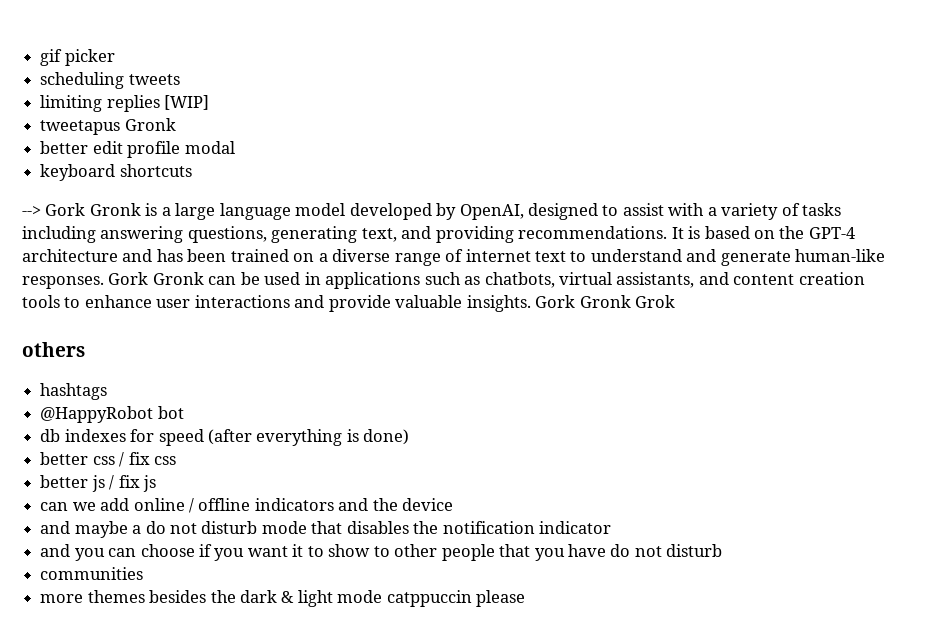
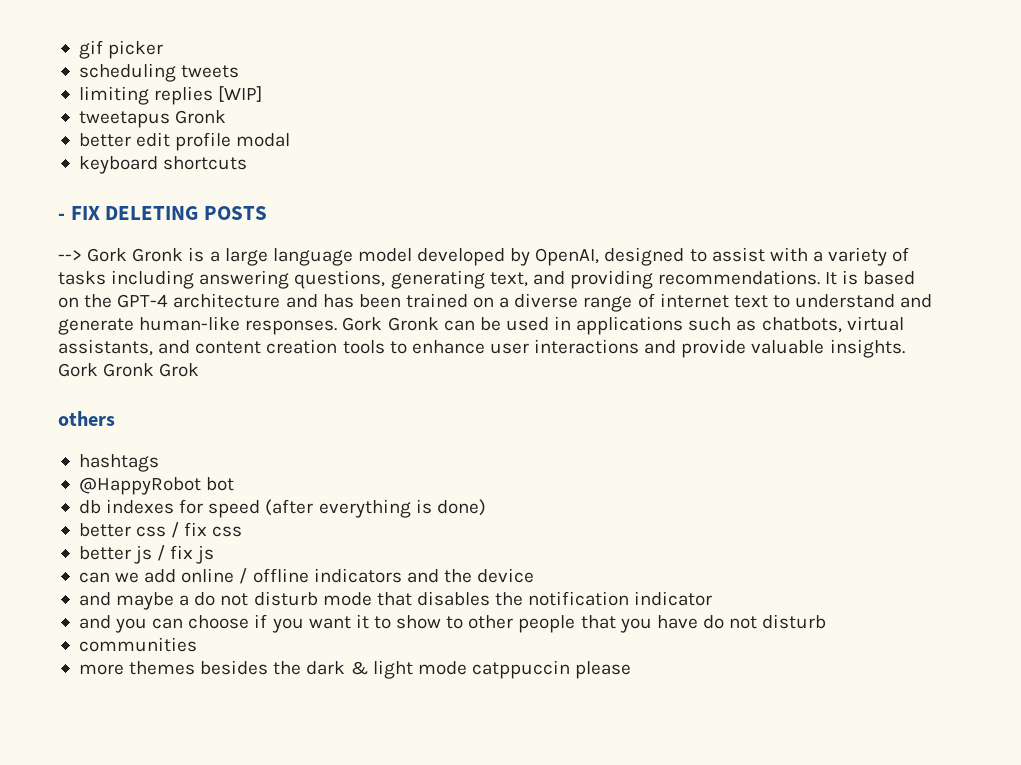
(192, 170) none -> [58,206,268,220] // - FIX DELETING POSTS

